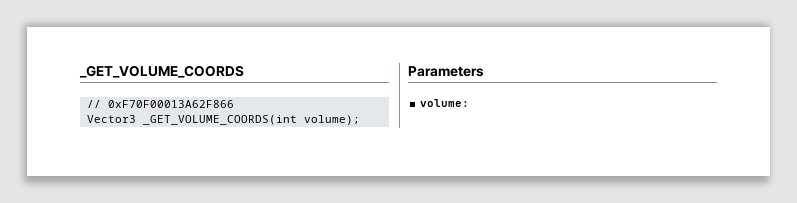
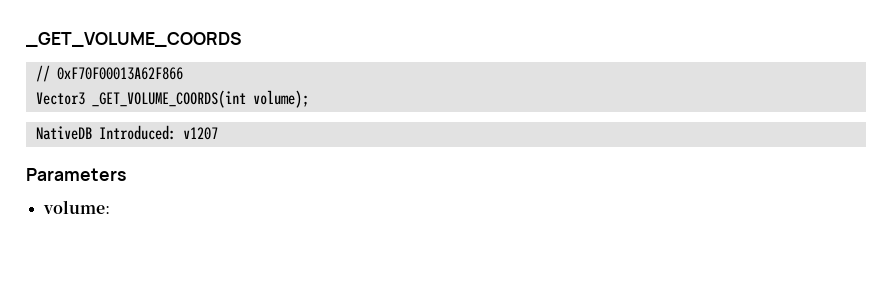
(360, 120) none -> [35,125,218,140] // NativeDB Introduced: v1207

